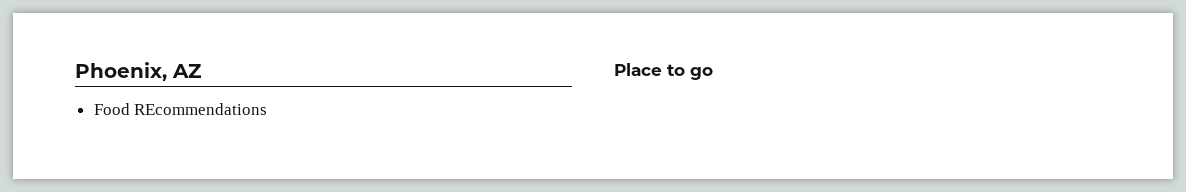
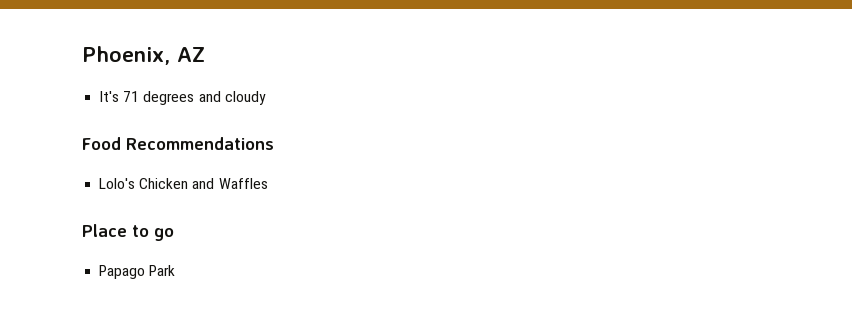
[93,103,268,115] Food REcommendations -> [99,91,266,105] [82,137,274,150] [99,178,268,189] It's 71 degrees and cloudy // Food Recommendations // Lolo's Chicken and Waffles
(713, 73) none -> [99,265,176,279] // Papago Park

